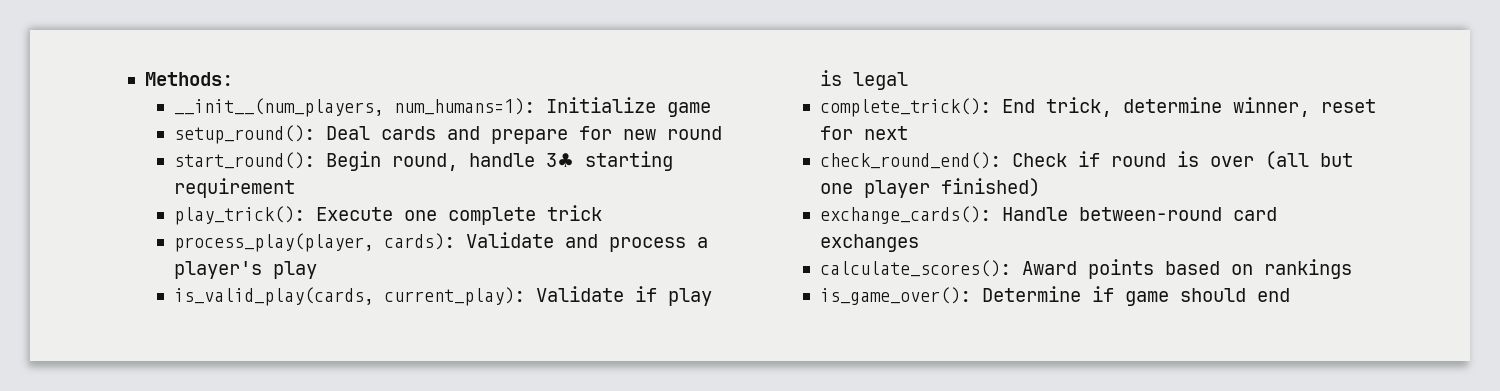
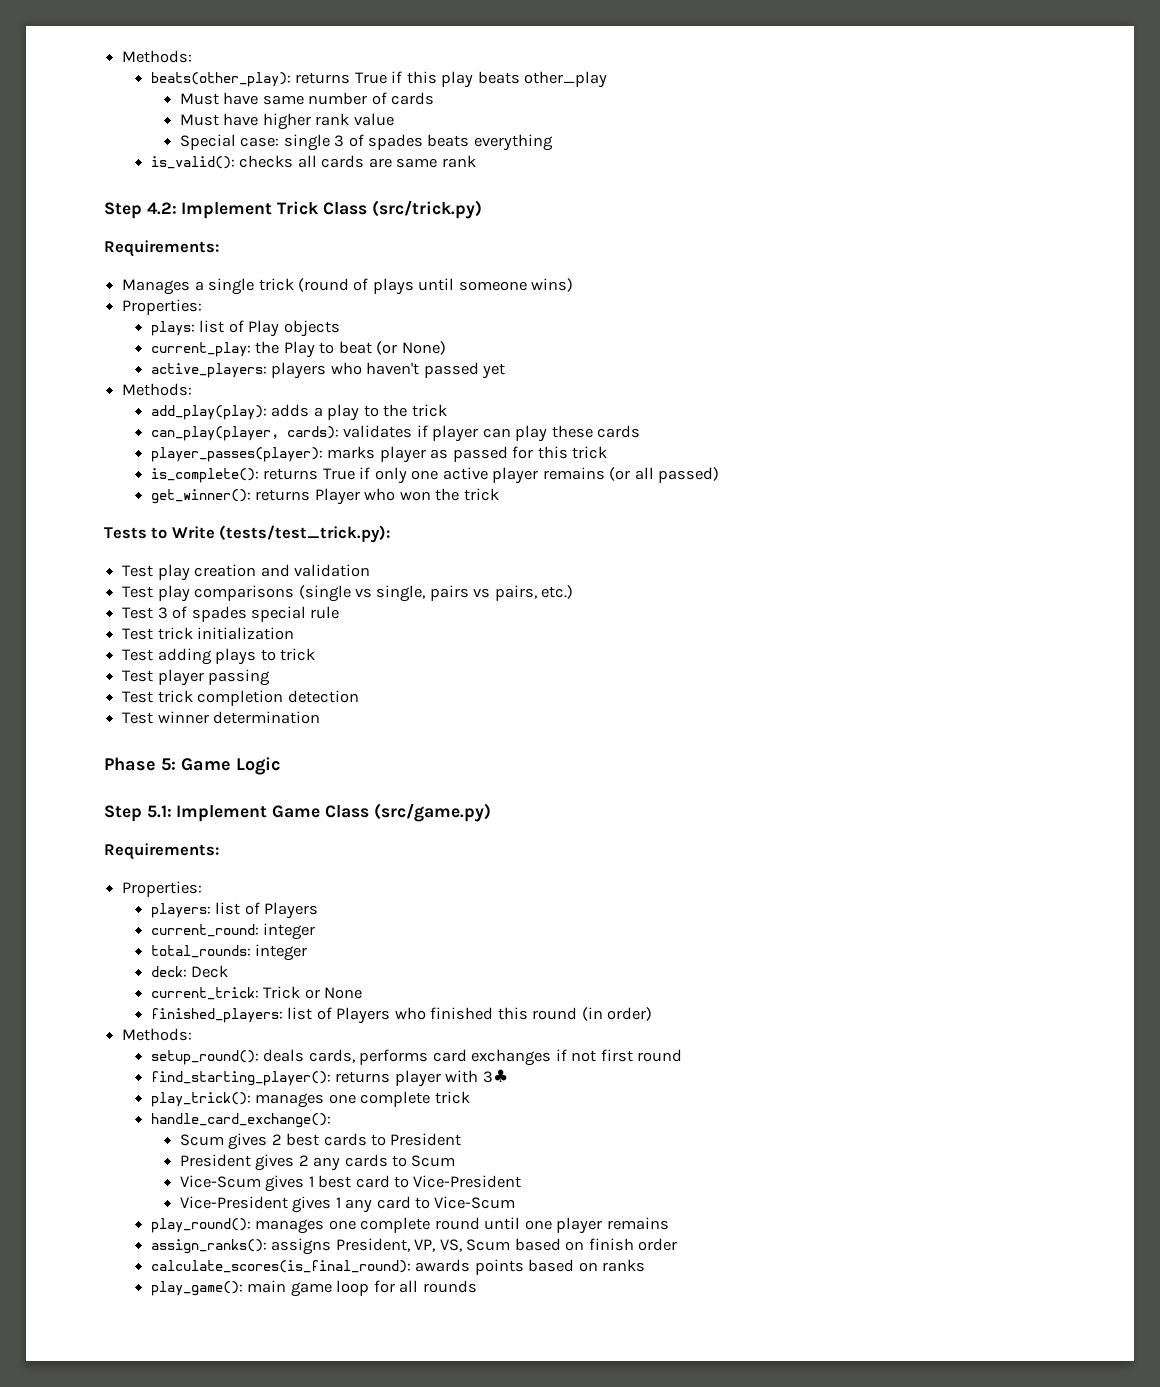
[144,72,233,86] [173,97,711,117] [173,125,722,144] [173,151,535,171] Methods: // __init__(num_players, num_humans=1): Initialize game // setup_round(): Deal cards and prepare for new round // start_round(): Begin round, handle -> [122,50,193,63] [150,71,608,88] [179,92,435,105] [179,113,394,130] [179,134,553,151] [150,155,476,169] [104,200,482,219] [104,240,219,257] [122,278,574,295] [122,299,203,315] [150,320,340,337] [150,341,446,358] [150,362,506,379] [122,383,193,396] [150,404,447,421] [150,425,641,442] [150,446,608,463] [150,467,719,484] [150,488,499,505] [104,525,391,543] [122,564,370,581] [122,585,574,602] [122,606,340,622] [122,627,295,640] [122,648,315,665] [122,669,271,686] [122,690,359,706] [122,711,321,724] [104,757,281,775] [104,803,491,822] [104,843,219,860] [122,881,203,897] [150,902,319,919] [150,923,316,940] [150,944,308,961] [150,965,229,978] [150,986,363,1000] [150,1007,653,1024] [122,1028,193,1041] [150,1049,683,1066] [150,1070,479,1087] Methods: // beats(other_play): returns True if this play beats other_play // Must have same number of cards // Must have higher rank value // Special case: single 3 of spades beats everything // is_valid(): checks all cards are same rank // Step 4.2: Implement Trick Class (src/trick.py) // Requirements: // Manages a single trick (round of plays until someone wins) // Properties: // plays: list of Play objects // current_play: the Play to beat (or None) // active_players: players who haven't passed yet // Methods: // add_play(play): adds a play to the trick // can_play(player, cards): validates if player can play these cards // player_passes(player): marks player as passed for this trick // is_complete(): returns True if only one active player remains (or all passed) // get_winner(): returns Player who won the trick // Tests to Write (tests/test_trick.py): // Test play creation and validation // Test play comparisons (single vs single, pairs vs pairs, etc.) // Test 3 of spades special rule // Test trick initialization // Test adding plays to trick // Test player passing // Test trick completion detection // Test winner determination // Phase 5: Game Logic // Step 5.1: Implement Game Class (src/game.py) // Requirements: // Properties: // players: list of Players // current_round: integer // total_rounds: integer // deck: Deck // current_trick: Trick or None // finished_players: list of Players who finished this round (in order) // Methods: // setup_round(): deals cards, performs card exchanges if not first round // find_starting_player(): returns player with
[584,151,673,171] [173,178,295,198] starting requirement -> (508, 1076) none
[315,207,393,221] Execute -> [255,1093,325,1108] manages
[173,232,708,252] [173,261,317,279] [173,286,712,306] [819,70,908,90] [819,97,1376,117] [819,126,908,140] [819,151,1353,170] [819,178,1040,198] [819,206,1277,224] [819,234,919,252] [819,259,1352,279] [819,286,1290,306] process_play(player, cards): Validate and process a player's play // is_valid_play(cards, current_play): Validate if play is legal // complete_trick(): End trick, determine winner, reset for next // check_round_end(): Check if round is over (all but one player finished) // exchange_cards(): Handle between-round card exchanges // calculate_scores(): Award points based on rankings // is_game_over(): Determine if game should end -> [150,1113,331,1128] [179,1133,462,1150] [179,1154,456,1171] [179,1175,522,1192] [179,1196,516,1213] [150,1217,669,1234] [150,1238,678,1255] [150,1259,646,1275] [150,1280,477,1297] handle_card_exchange(): // Scum gives 2 best cards to President // President gives 2 any cards to Scum // Vice-Scum gives 1 best card to Vice-President // Vice-President gives 1 any card to Vice-Scum // play_round(): manages one complete round until one player remains // assign_ranks(): assigns President, VP, VS, Scum based on finish order // calculate_scores(is_final_round): awards points based on ranks // play_game(): main game loop for all rounds

